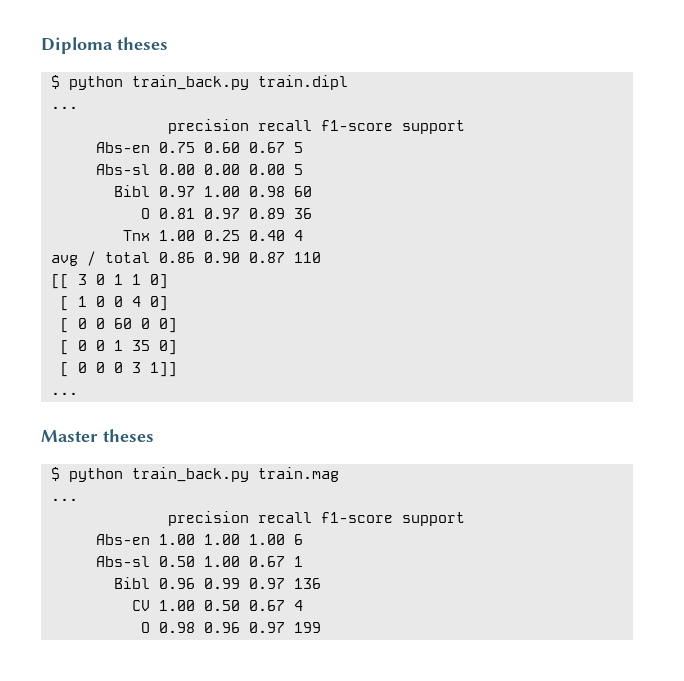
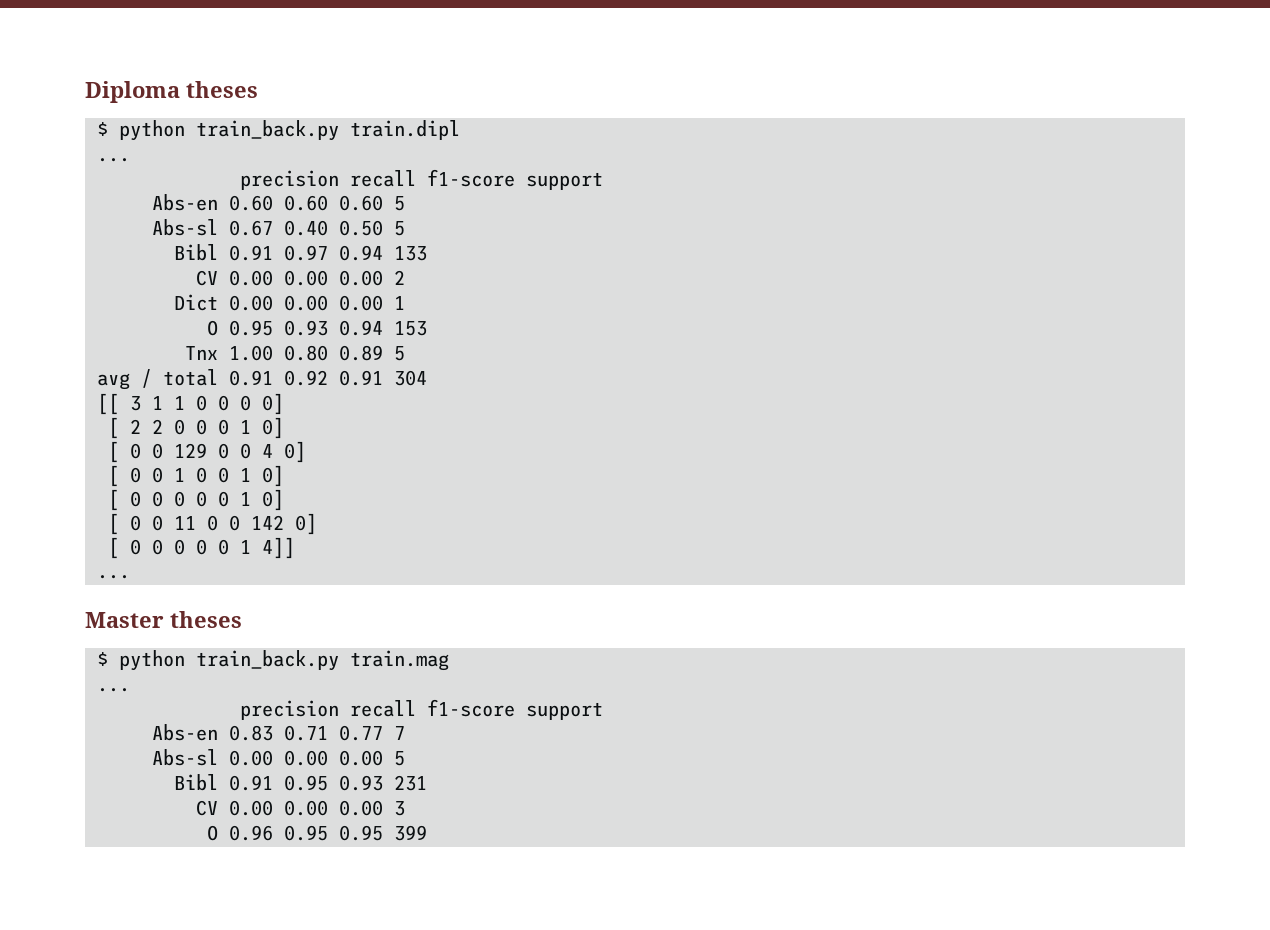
[158,142,285,153] 0.75 0.60 0.67 -> [228,195,383,211] 0.60 0.60 0.60
[158,164,303,175] [113,185,312,197] [140,208,312,219] 0.00 0.00 0.00 5 // Bibl 0.97 1.00 0.98 60 // O 0.81 0.97 0.89 36 -> [228,220,405,236] [173,244,427,261] [195,270,405,286] [173,294,405,311] [206,320,427,336] 0.67 0.40 0.50 5 // Bibl 0.91 0.97 0.94 133 // CV 0.00 0.00 0.00 2 // Dict 0.00 0.00 0.00 1 // O 0.95 0.93 0.94 153
[203,230,303,241] 0.25 0.40 4 -> [283,345,405,361] 0.80 0.89 5
[158,252,321,263] [50,274,168,289] [59,296,87,311] 0.86 0.90 0.87 110 // [[ 3 0 1 1 0] // [ 1 -> [228,370,427,386] [96,393,284,415] [107,417,284,439] [107,441,207,463] 0.91 0.92 0.91 304 // [[ 3 1 1 0 0 0 0] // [ 2 2 0 0 0 1 0] // [ 0 0 129
[113,318,177,333] [59,340,177,355] [59,362,177,377] 60 0 0] // [ 0 0 1 35 0] // [ 0 0 0 3 1]] -> [173,465,284,487] [107,489,284,511] [107,513,317,535] [107,537,295,559] 1 0 0 1 0] // [ 0 0 0 0 0 1 0] // [ 0 0 11 0 0 142 0] // [ 0 0 0 0 0 1 4]]
[158,534,303,545] [95,556,303,567] [113,577,321,589] [131,600,303,611] [140,622,321,633] 1.00 1.00 1.00 6 // Abs-sl 0.50 1.00 0.67 1 // Bibl 0.96 0.99 0.97 136 // CV 1.00 0.50 0.67 4 // O 0.98 0.96 0.97 199 -> [228,725,405,741] [151,749,405,766] [173,774,427,791] [195,800,405,816] [206,825,427,841] 0.83 0.71 0.77 7 // Abs-sl 0.00 0.00 0.00 5 // Bibl 0.91 0.95 0.93 231 // CV 0.00 0.00 0.00 3 // O 0.96 0.95 0.95 399

